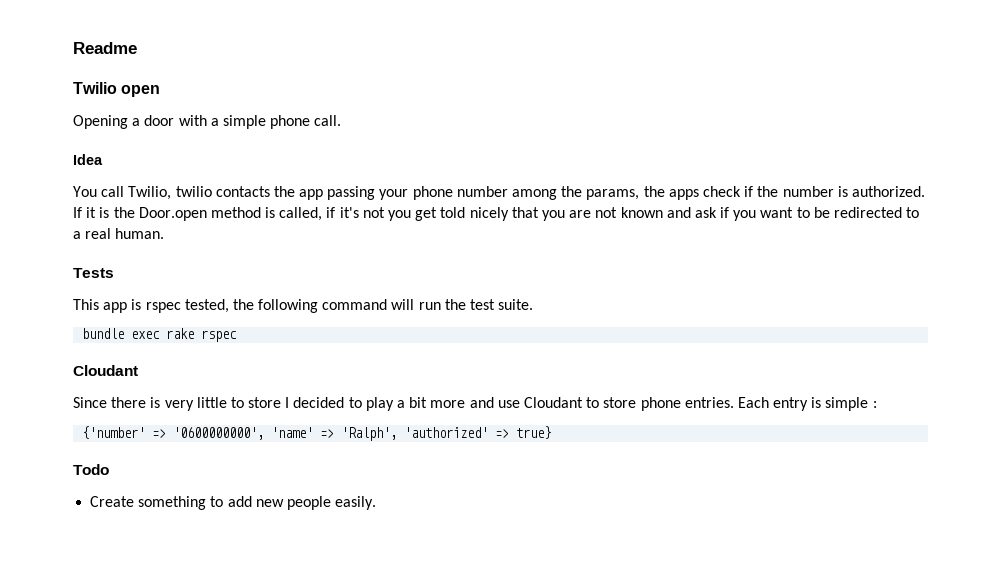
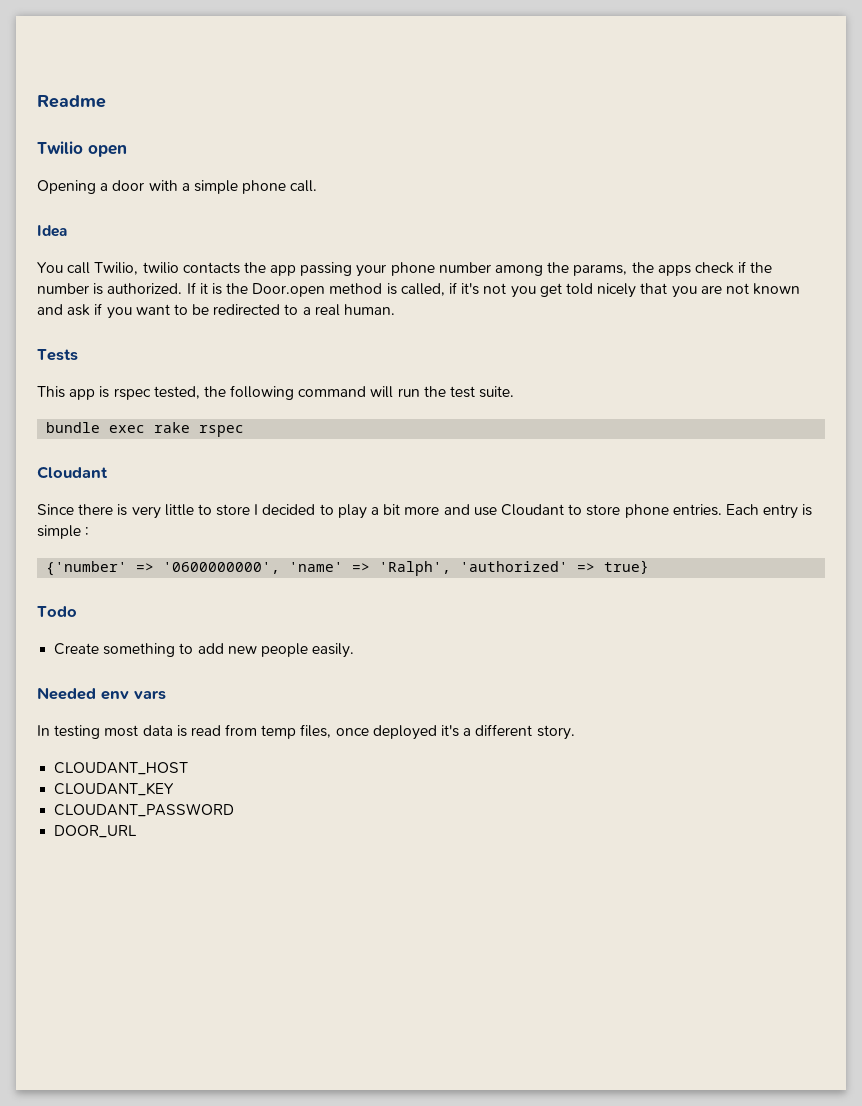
(377, 503) none -> [37,687,166,700] [37,724,575,740] [54,762,189,775] [54,782,175,796] [54,803,235,817] [54,825,138,838] // Needed env vars // In testing most data is read from temp files, once deployed it's a different story. // CLOUDANT_HOST // CLOUDANT_KEY // CLOUDANT_PASSWORD // DOOR_URL

